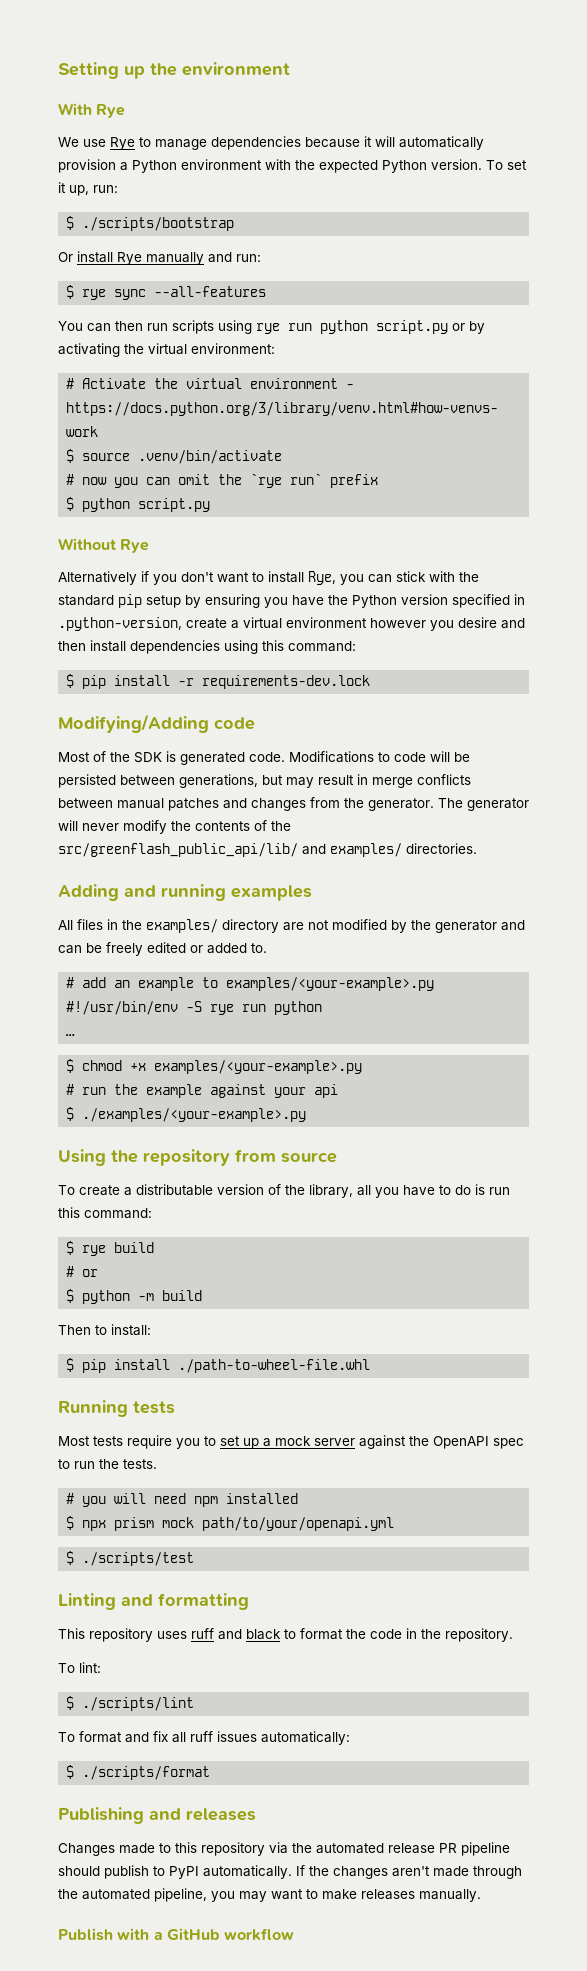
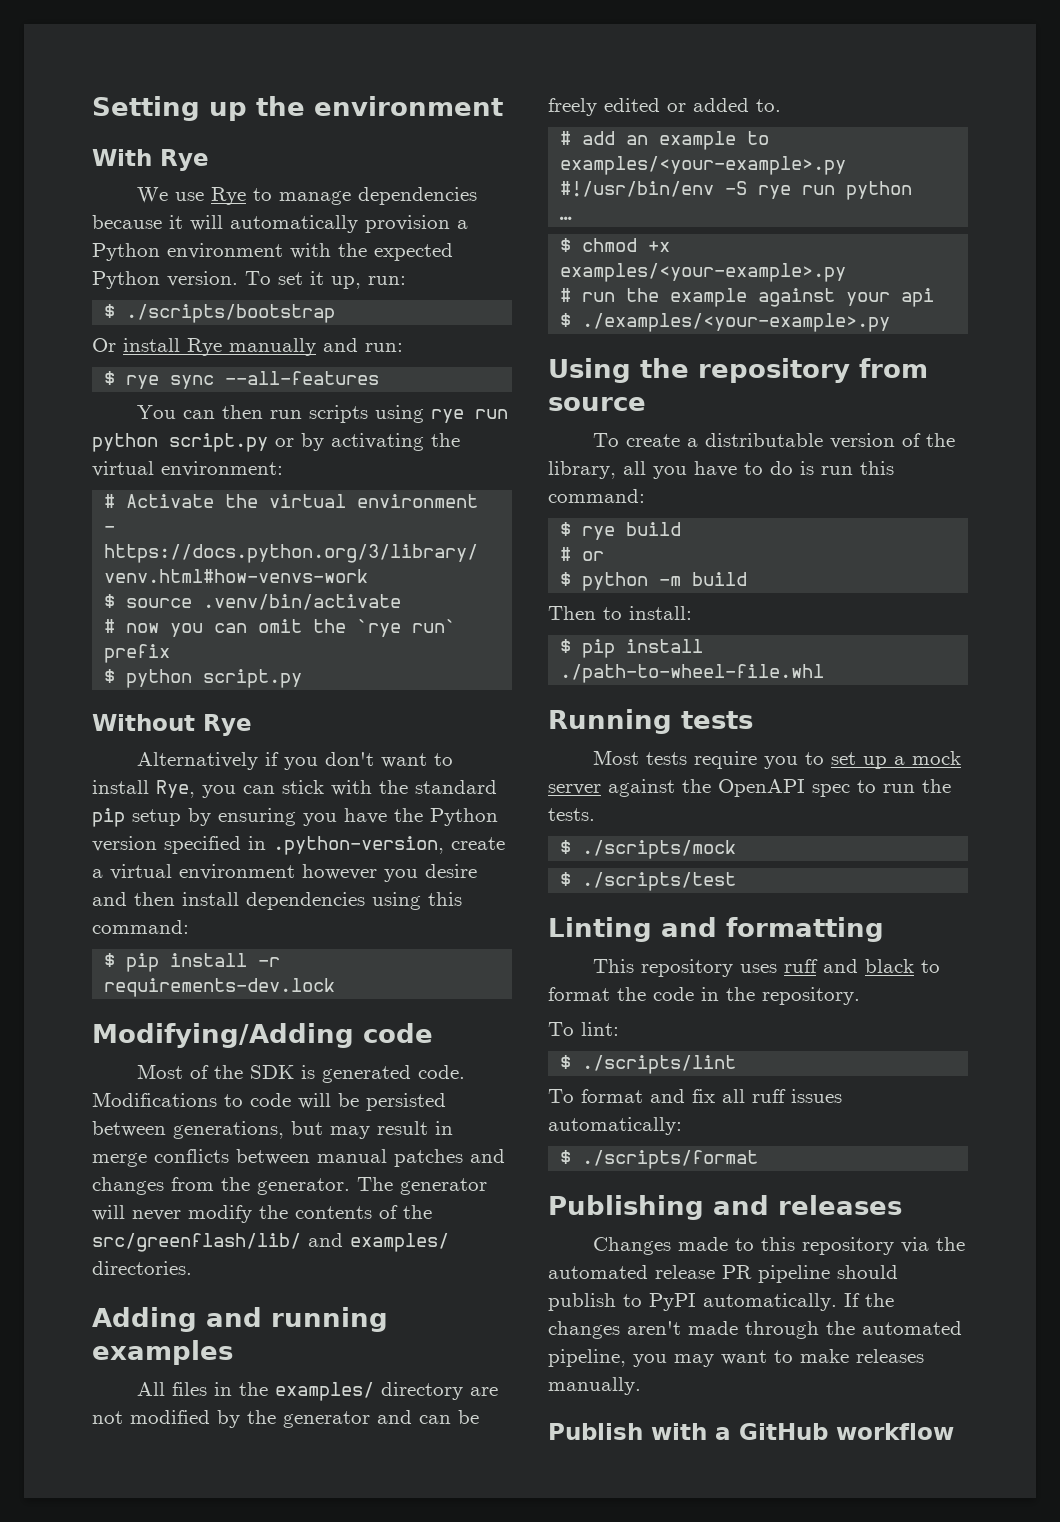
[58,843,298,857] src/greenflash_public_api/lib/ -> [92,1233,301,1252] src/greenflash/lib/
[66,1493,299,1507] [66,1516,395,1531] # you will need npm installed // $ npx prism mock path/to/your/openapi.yml -> [560,840,737,859] $ ./scripts/mock

